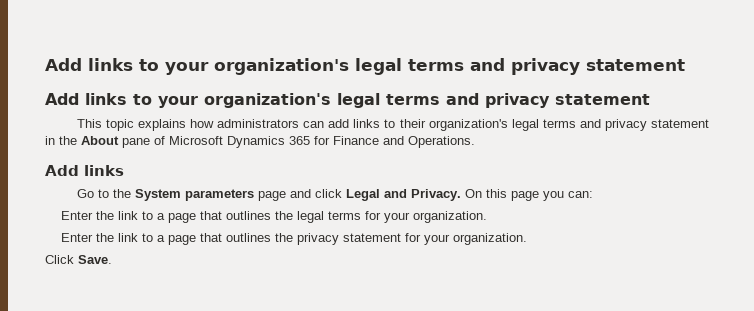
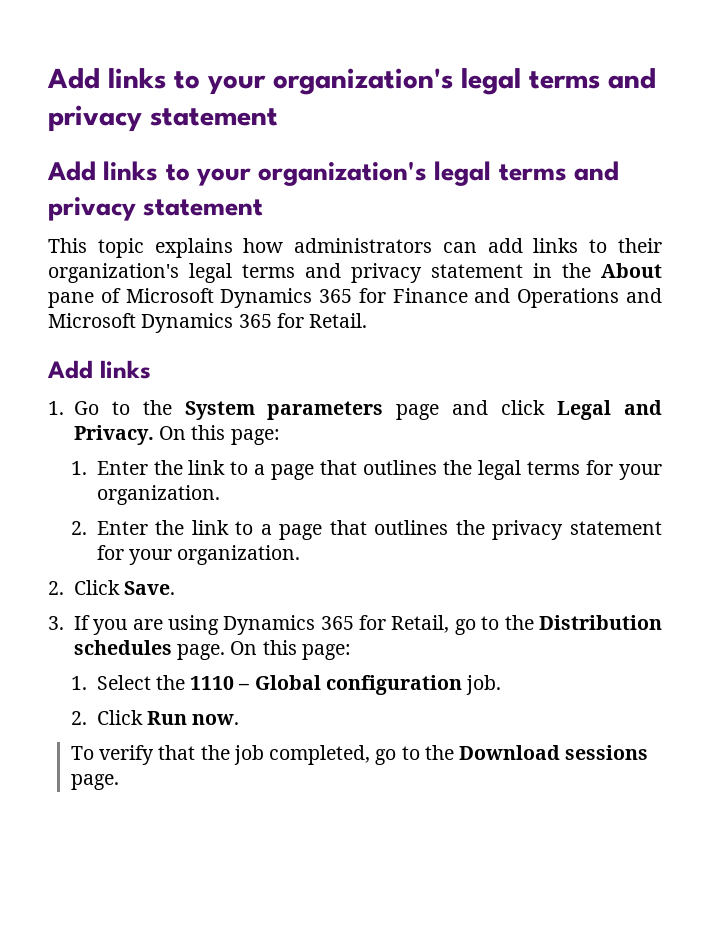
[408,136,475,148] Operations. -> [517,288,662,308] [48,313,368,333] Operations and Microsoft Dynamics 365 for Retail.
(124, 170) none -> [48,401,64,415] 1.
[510,191,593,201] page you can: // -> [230,429,280,445] [70,461,87,475] page: // 1.
(487, 217) none -> [70,521,87,535] 2.
(527, 239) none -> [48,581,64,595] 2.
(112, 259) none -> [48,615,662,635] [73,640,351,660] [70,675,502,695] [70,710,240,725] [70,745,649,765] [70,774,119,790] // 3. If you are using Dynamics 365 for Retail, go to the Distribution schedules page. On this page: // 1. Select the 1110 – Global configuration job. // 2. Click Run now. // To verify that the job completed, go to the Download sessions page.

